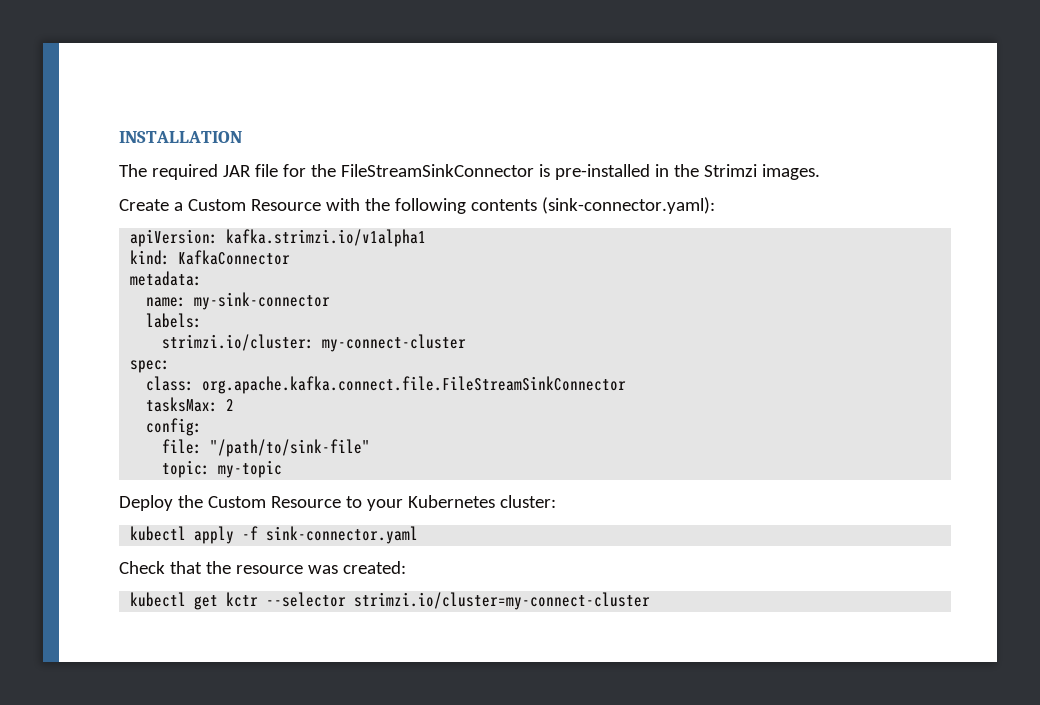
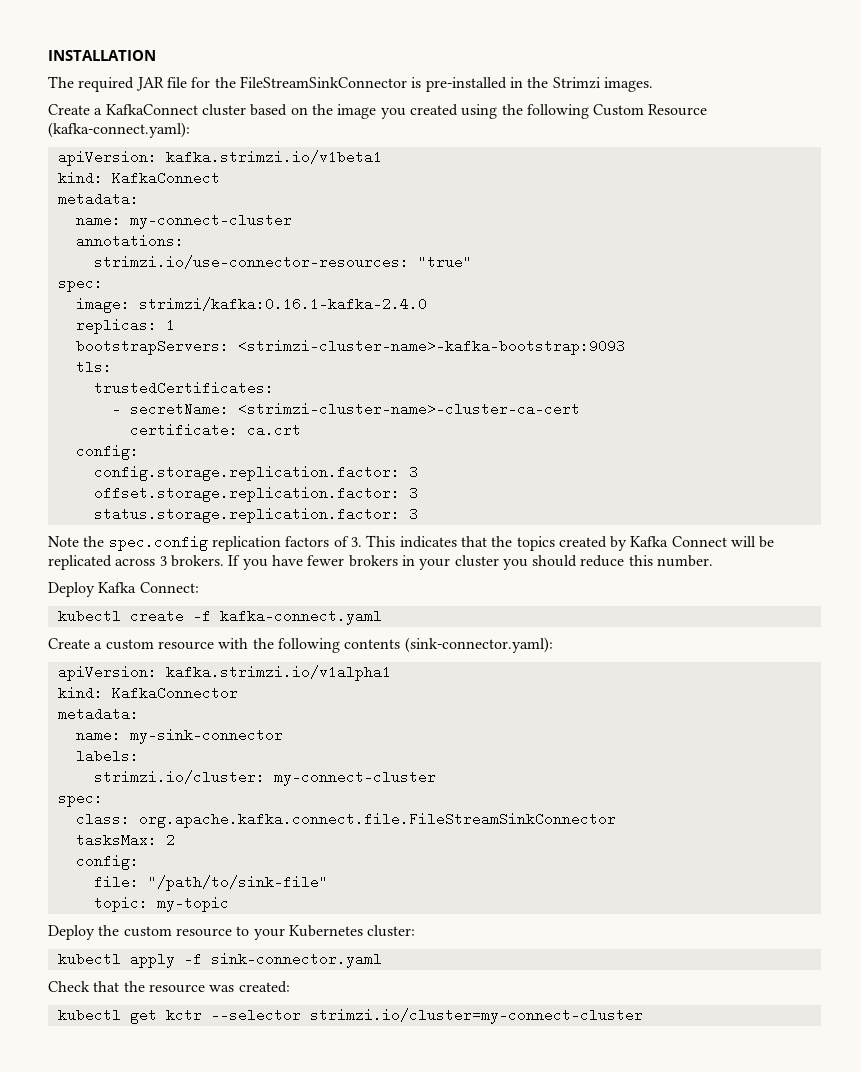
[187,199,321,211] Custom Resource -> [105,104,708,119] [48,122,190,138] [57,150,382,166] [57,171,220,185] [57,192,139,206] [75,213,292,229] [75,234,184,248] [93,255,472,269] [57,276,103,292] [75,297,427,313] [75,318,175,334] [75,339,625,355] [75,360,112,374] [93,381,274,395] [111,402,580,416] [129,423,301,437] [75,444,139,460] [93,465,418,481] [93,486,418,502] [93,507,418,523] [48,535,775,551] [48,555,714,570] [48,582,199,597] [57,609,382,625] [48,638,214,650] KafkaConnect cluster based on the image you created using the following Custom Resource (kafka-connect.yaml): // apiVersion: kafka.strimzi.io/v1beta1 // kind: KafkaConnect // metadata: // name: my-connect-cluster // annotations: // strimzi.io/use-connector-resources: "true" // spec: // image: strimzi/kafka:0.16.1-kafka-2.4.0 // replicas: 1 // bootstrapServers: <strimzi-cluster-name>-kafka-bootstrap:9093 // tls: // trustedCertificates: // - secretName: <strimzi-cluster-name>-cluster-ca-cert // certificate: ca.crt // config: // config.storage.replication.factor: 3 // offset.storage.replication.factor: 3 // status.storage.replication.factor: 3 // Note the spec.config replication factors of 3. This indicates that the topics created by Kafka Connect will be replicated across 3 brokers. If you have fewer brokers in your cluster you should reduce this number. // Deploy Kafka Connect: // kubectl create -f kafka-connect.yaml // Create a custom resource
[207,496,341,508] Custom Resource -> [123,926,232,937] custom resource

